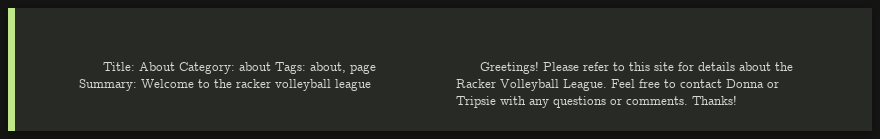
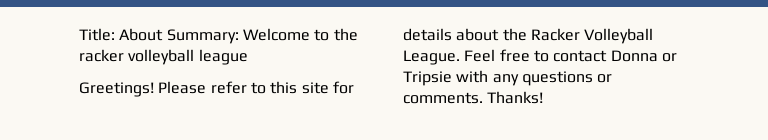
[178,62,376,74] Category: about Tags: about, page -> (164, 34) none

